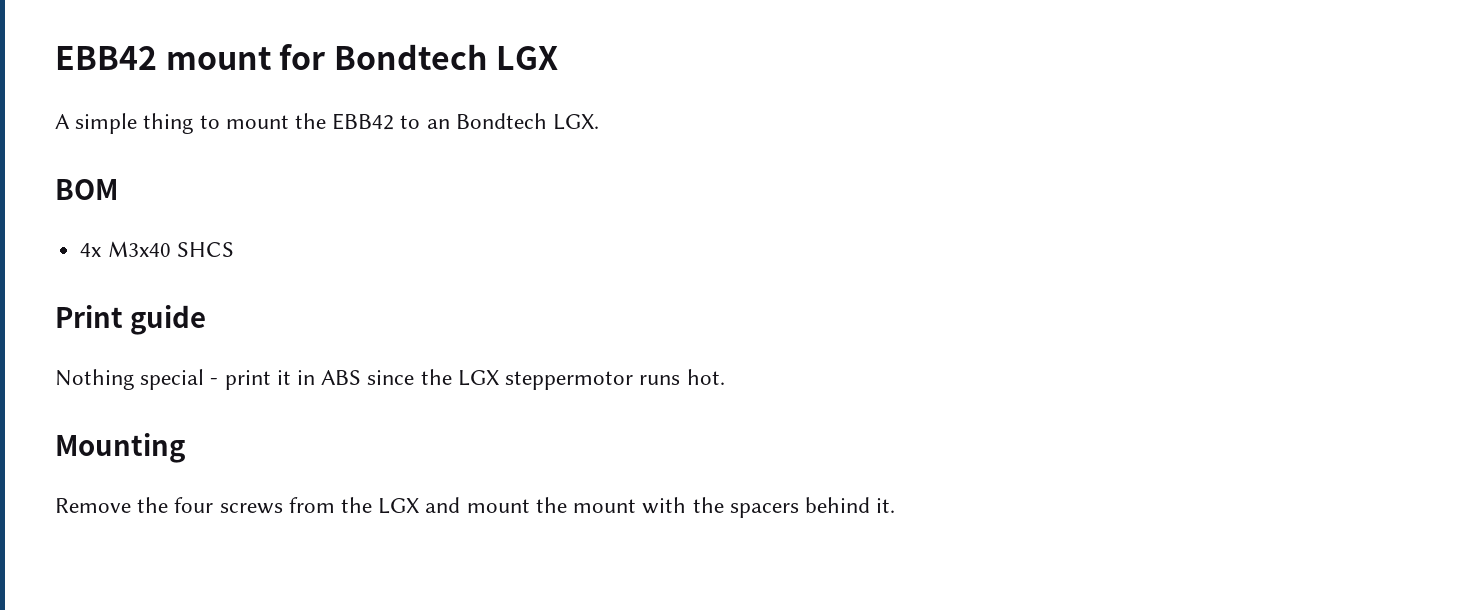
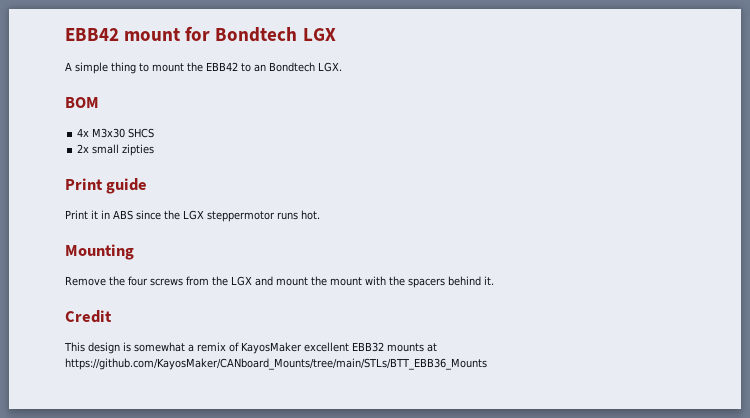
[107,241,171,257] M3x40 -> [92,128,126,138] M3x30
(234, 249) none -> [77,144,155,156] // 2x small zipties
[55,369,271,390] Nothing special - print -> [65,210,88,219] Print
(896, 505) none -> [65,310,112,323] [64,342,437,354] [65,358,487,370] // Credit // This design is somewhat a remix of KayosMaker excellent EBB32 mounts at https://github.com/KayosMaker/CANboard_Mounts/tree/main/STLs/BTT_EBB36_Mounts

